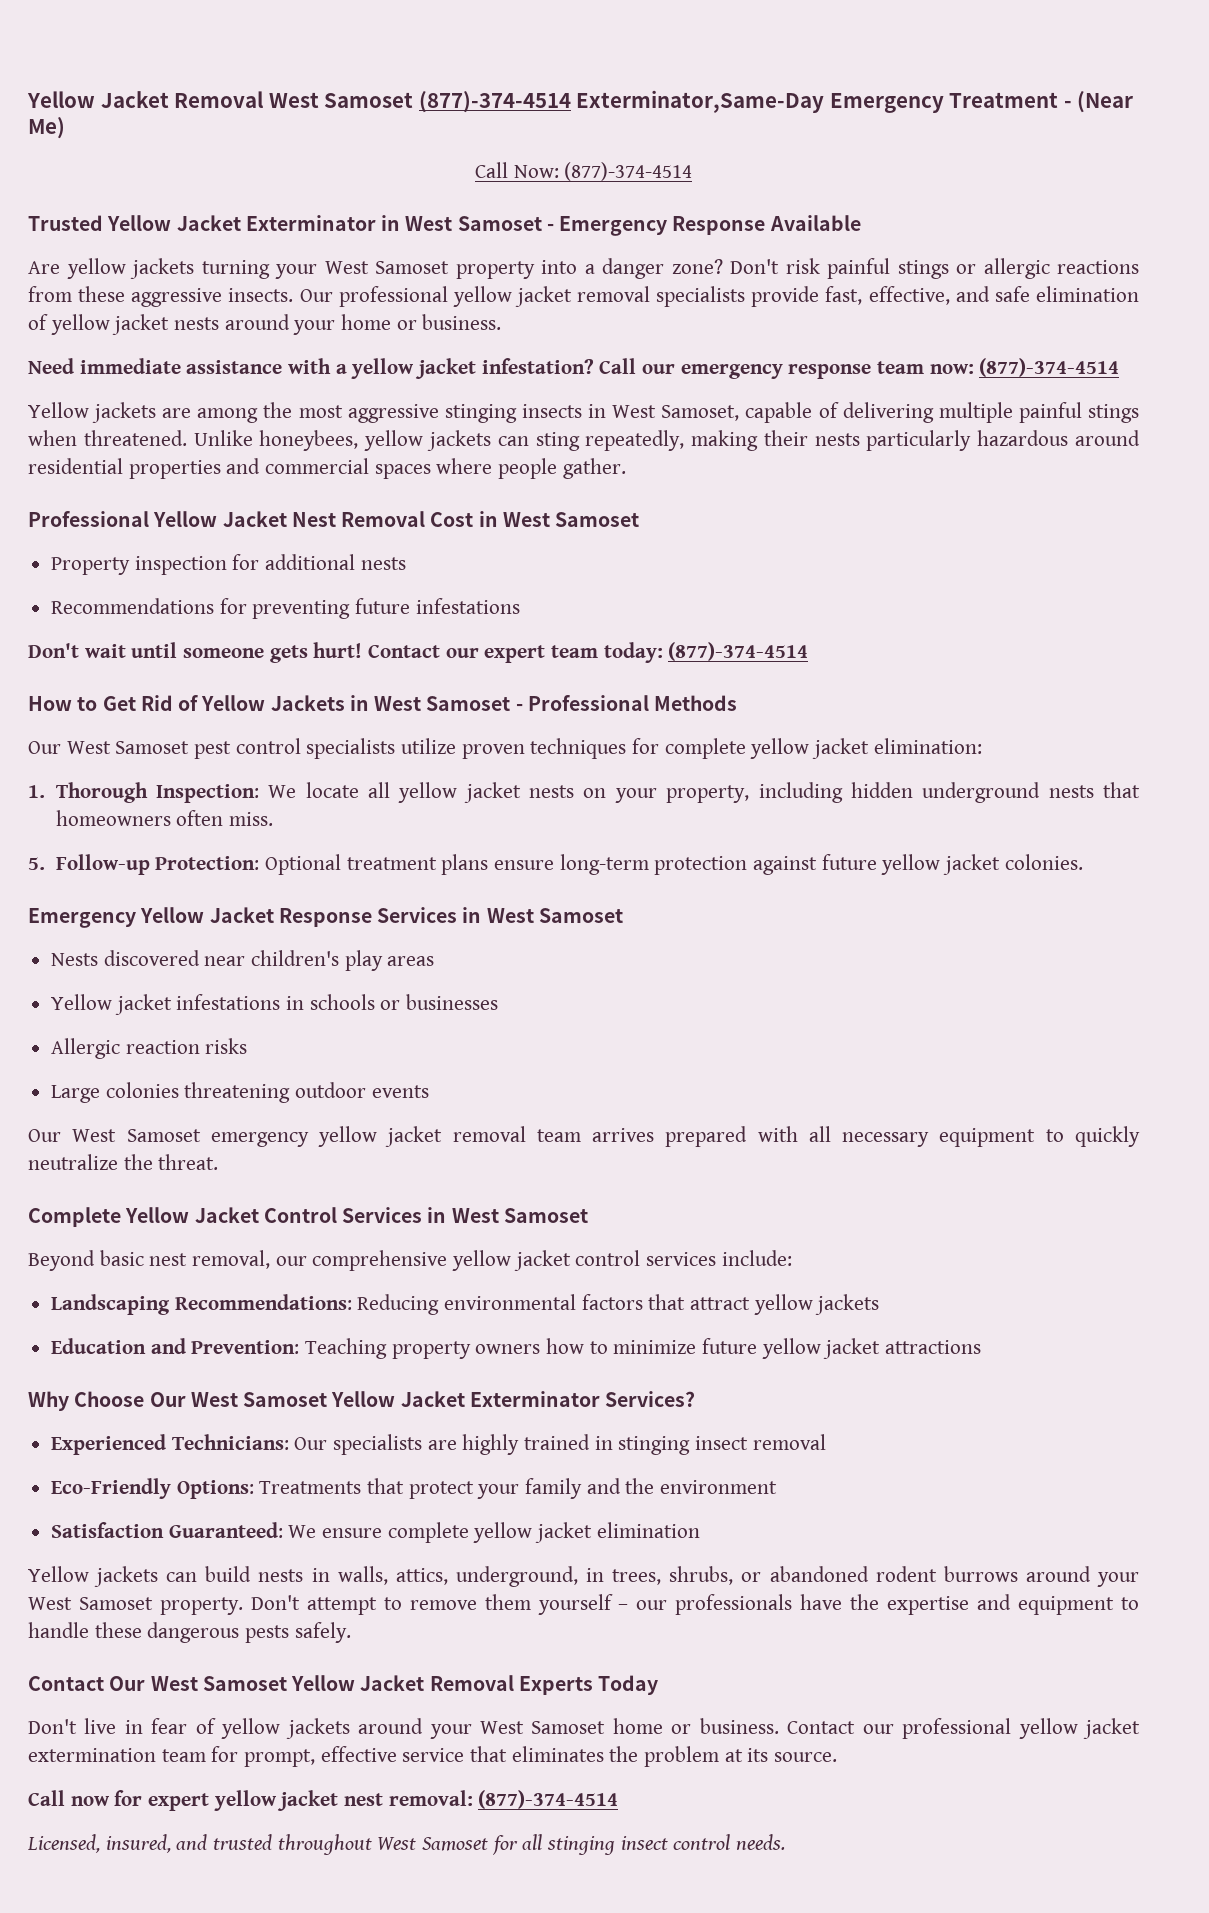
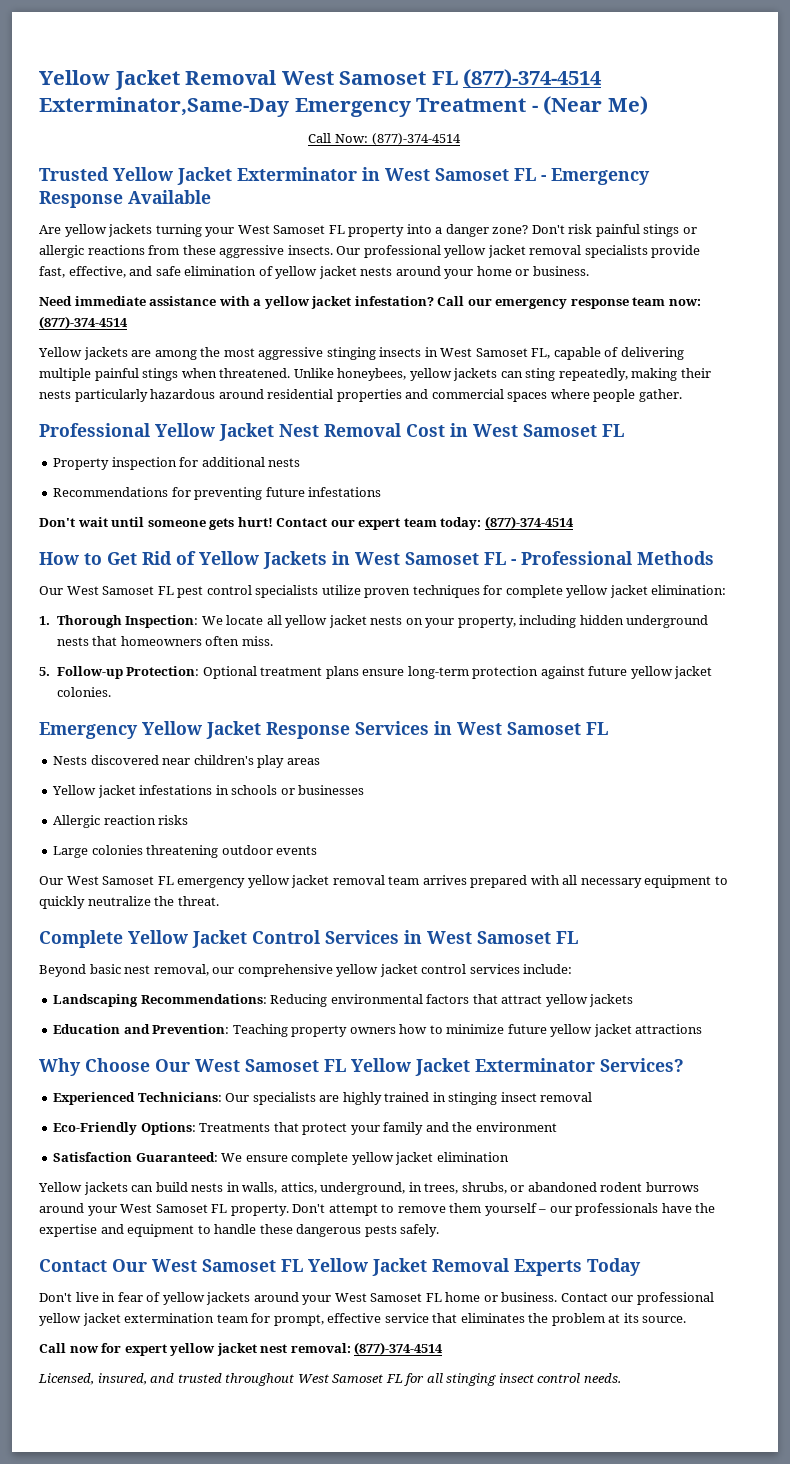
(414, 100) none -> [431,71,458,85] FL
(542, 223) none -> [514,168,536,181] FL
(449, 267) none -> [328,225,345,234] FL
[661,405,740,421] Samoset, -> [475,348,551,359] Samoset FL,
(640, 519) none -> [602,424,624,437] FL
(511, 703) none -> [484,552,506,565] FL
(190, 747) none -> [157,586,174,595] FL
(623, 915) none -> [586,722,608,735] FL
(201, 1135) none -> [157,876,174,885] FL
(588, 1215) none -> [556,931,578,944] FL
(328, 1399) none -> [324,1059,346,1072] FL
(153, 1603) none -> [211,1204,228,1213] FL
(287, 1683) none -> [281,1259,303,1272] FL
(606, 1727) none -> [425,1293,442,1302] FL
(489, 1844) none -> [385,1374,403,1383] FL

